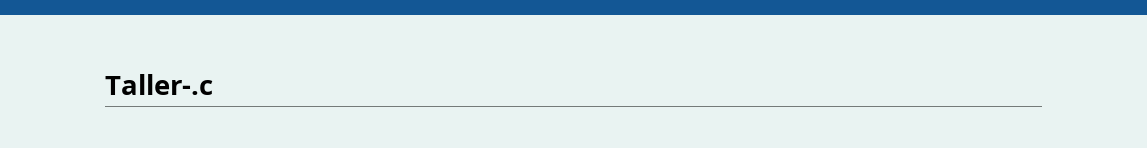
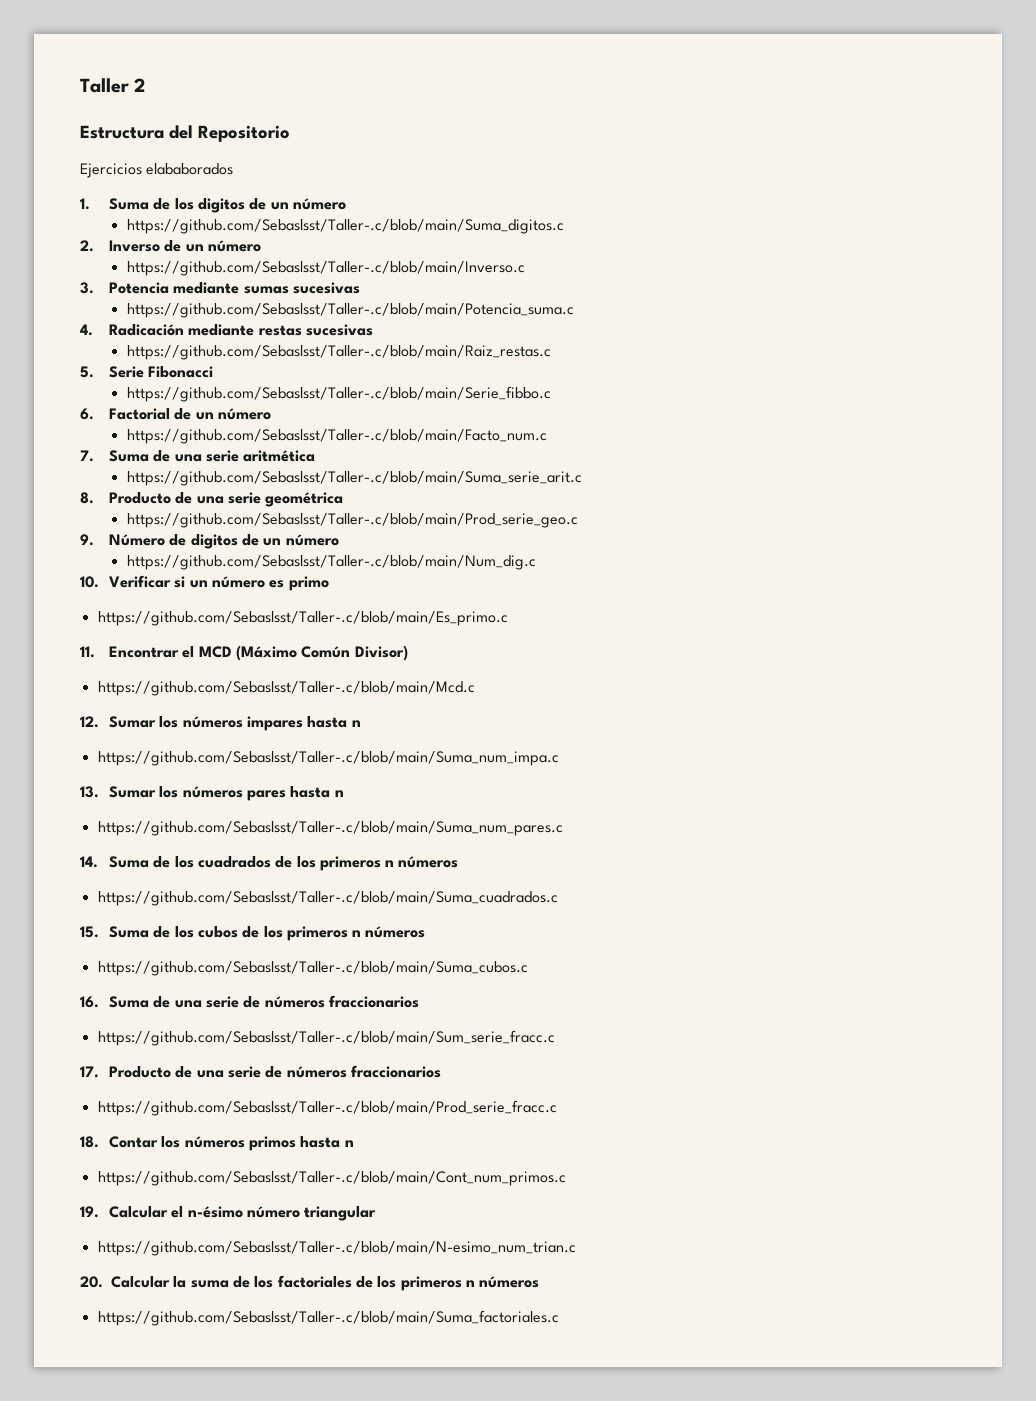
[105,74,213,95] Taller-.c -> [80,78,146,93] [80,125,290,142] [80,163,234,178] [80,198,346,213] [126,219,564,234] [80,240,261,252] [126,261,525,276] [80,282,360,294] [126,303,574,318] [80,324,373,336] [126,345,551,360] [80,366,214,378] [126,386,551,402] [80,408,271,420] [126,429,547,444] [80,450,316,462] [126,471,582,486] [80,492,344,507] [126,513,578,528] [80,534,339,549] [126,555,536,570] [80,575,329,591] [97,611,508,626] [80,645,408,661] [97,681,475,696] [80,716,361,731] [97,751,559,766] [80,786,344,801] [97,821,563,836] [80,856,459,871] [97,891,558,906] [80,926,426,941] [97,961,528,976] [80,995,419,1008] [97,1030,555,1046] [80,1065,441,1078] [97,1100,557,1116] [80,1136,354,1151] [97,1171,566,1186] [80,1206,377,1221] [97,1241,576,1256] [80,1275,540,1291] [97,1310,559,1326] Taller 2 // Estructura del Repositorio // Ejercicios elababorados // 1. Suma de los digitos de un número // https://github.com/Sebaslsst/Taller-.c/blob/main/Suma_digitos.c // 2. Inverso de un número // https://github.com/Sebaslsst/Taller-.c/blob/main/Inverso.c // 3. Potencia mediante sumas sucesivas // https://github.com/Sebaslsst/Taller-.c/blob/main/Potencia_suma.c // 4. Radicación mediante restas sucesivas // https://github.com/Sebaslsst/Taller-.c/blob/main/Raiz_restas.c // 5. Serie Fibonacci // https://github.com/Sebaslsst/Taller-.c/blob/main/Serie_fibbo.c // 6. Factorial de un número // https://github.com/Sebaslsst/Taller-.c/blob/main/Facto_num.c // 7. Suma de una serie aritmética // https://github.com/Sebaslsst/Taller-.c/blob/main/Suma_serie_arit.c // 8. Producto de una serie geométrica // https://github.com/Sebaslsst/Taller-.c/blob/main/Prod_serie_geo.c // 9. Número de digitos de un número // https://github.com/Sebaslsst/Taller-.c/blob/main/Num_dig.c // 10. Verificar si un número es primo // https://github.com/Sebaslsst/Taller-.c/blob/main/Es_primo.c // 11. Encontrar el MCD (Máximo Común Divisor) // https://github.com/Sebaslsst/Taller-.c/blob/main/Mcd.c // 12. Sumar los números impares hasta n // https://github.com/Sebaslsst/Taller-.c/blob/main/Suma_num_impa.c // 13. Sumar los números pares hasta n // https://github.com/Sebaslsst/Taller-.c/blob/main/Suma_num_pares.c // 14. Suma de los cuadrados de los primeros n números // https://github.com/Sebaslsst/Taller-.c/blob/main/Suma_cuadrados.c // 15. Suma de los cubos de los primeros n números // https://github.com/Sebaslsst/Taller-.c/blob/main/Suma_cubos.c // 16. Suma de una serie de números fraccionarios // https://github.com/Sebaslsst/Taller-.c/blob/main/Sum_serie_fracc.c // 17. Producto de una serie de números fraccionarios // https://github.com/Sebaslsst/Taller-.c/blob/main/Prod_serie_fracc.c // 18. Contar los números primos hasta n // https://github.com/Sebaslsst/Taller-.c/blob/main/Cont_num_primos.c // 19. Calcular el n-ésimo número triangular // https://github.com/Sebaslsst/Taller-.c/blob/main/N-esimo_num_trian.c // 20. Calcular la suma de los factoriales de los primeros n números // https://github.com/Sebaslsst/Taller-.c/blob/main/Suma_factoriales.c

